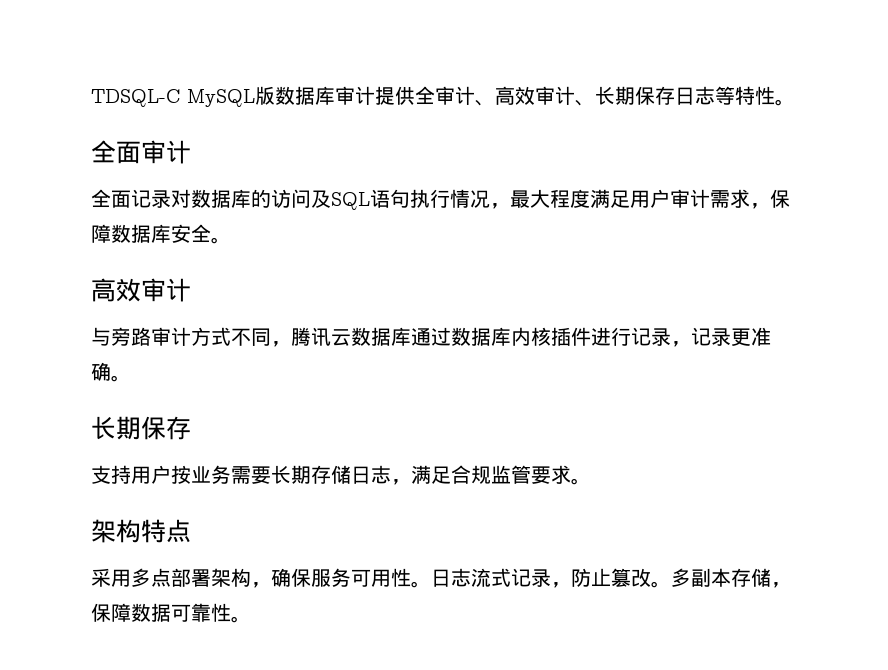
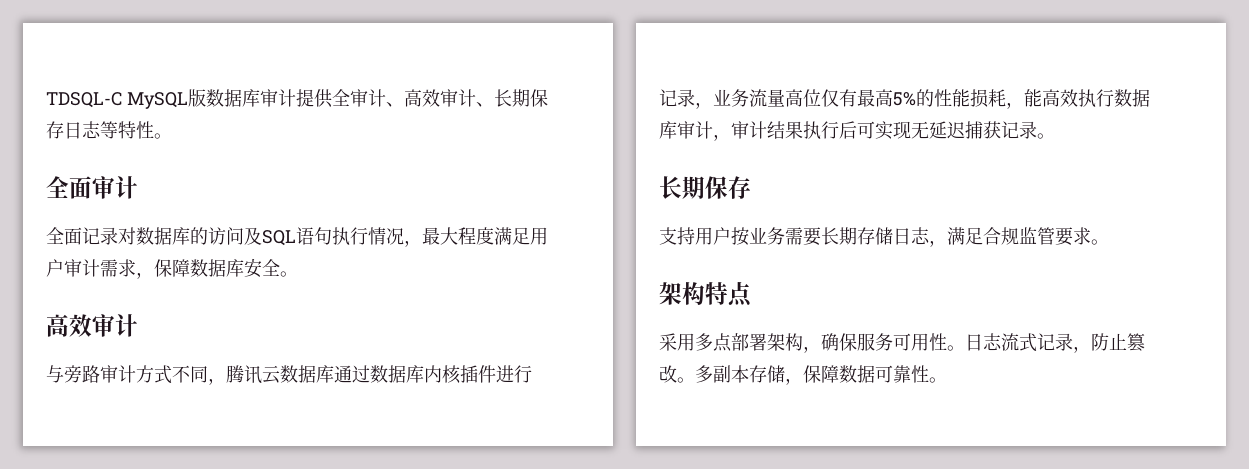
[691,327,771,346] [91,362,111,381] 记录更准确 -> [713,89,1150,109] [659,121,1037,141] 业务流量高位仅有最高5%的性能损耗，能高效执行数据库审计，审计结果执行后可实现无延迟捕获记录

